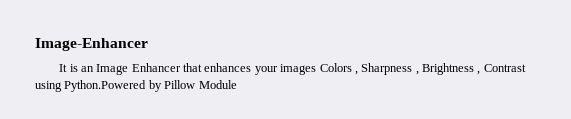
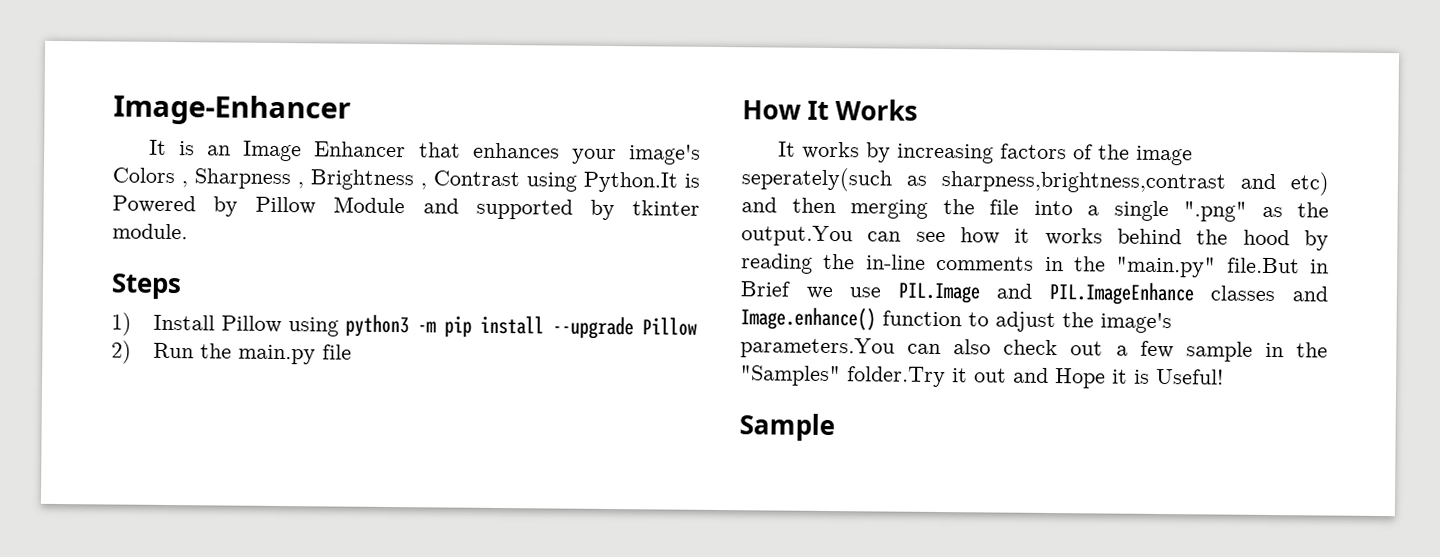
[280,64,317,75] images -> [629,144,701,165] image's
[64,80,237,92] Python.Powered by Pillow Module -> [583,171,700,193] [112,195,701,221] [112,223,188,240] [111,273,182,300] [111,312,697,340] [111,340,352,365] [742,99,919,121] [777,141,1193,166] [741,167,1329,196] [741,197,1329,222] [741,225,1329,251] [741,253,1329,278] [740,281,1328,306] [740,307,1172,334] [740,337,1328,362] [740,365,1224,389] [739,413,835,442] Python.It is Powered by Pillow Module and supported by tkinter module. // Steps // 1) Install Pillow using python3 -m pip install --upgrade Pillow // 2) Run the main.py file // How It Works // It works by increasing factors of the image seperately(such as sharpness,brightness,contrast and etc) and then merging the file into a single ".png" as the output.You can see how it works behind the hood by reading the in-line comments in the "main.py" file.But in Brief we use PIL.Image and PIL.ImageEnhance classes and Image.enhance() function to adjust the image's parameters.You can also check out a few sample in the "Samples" folder.Try it out and Hope it is Useful! // Sample

